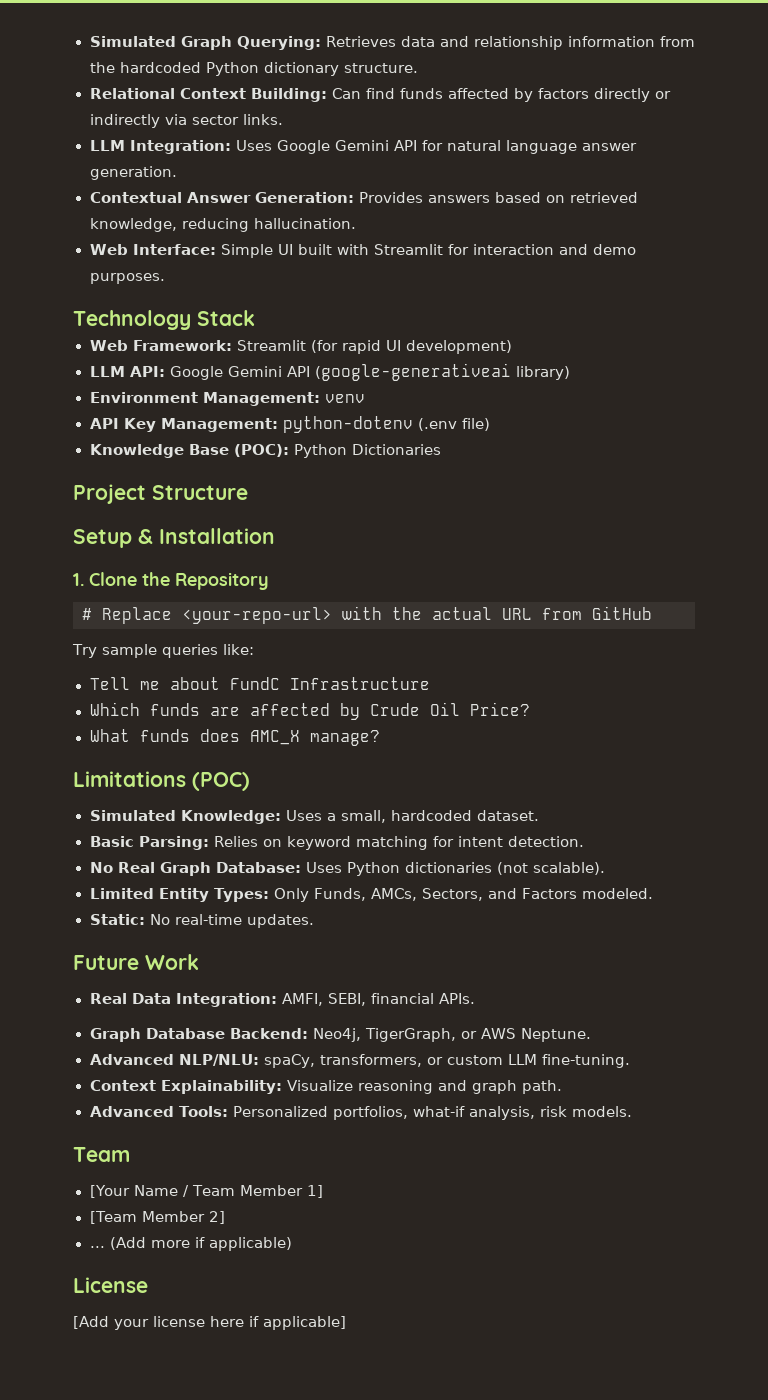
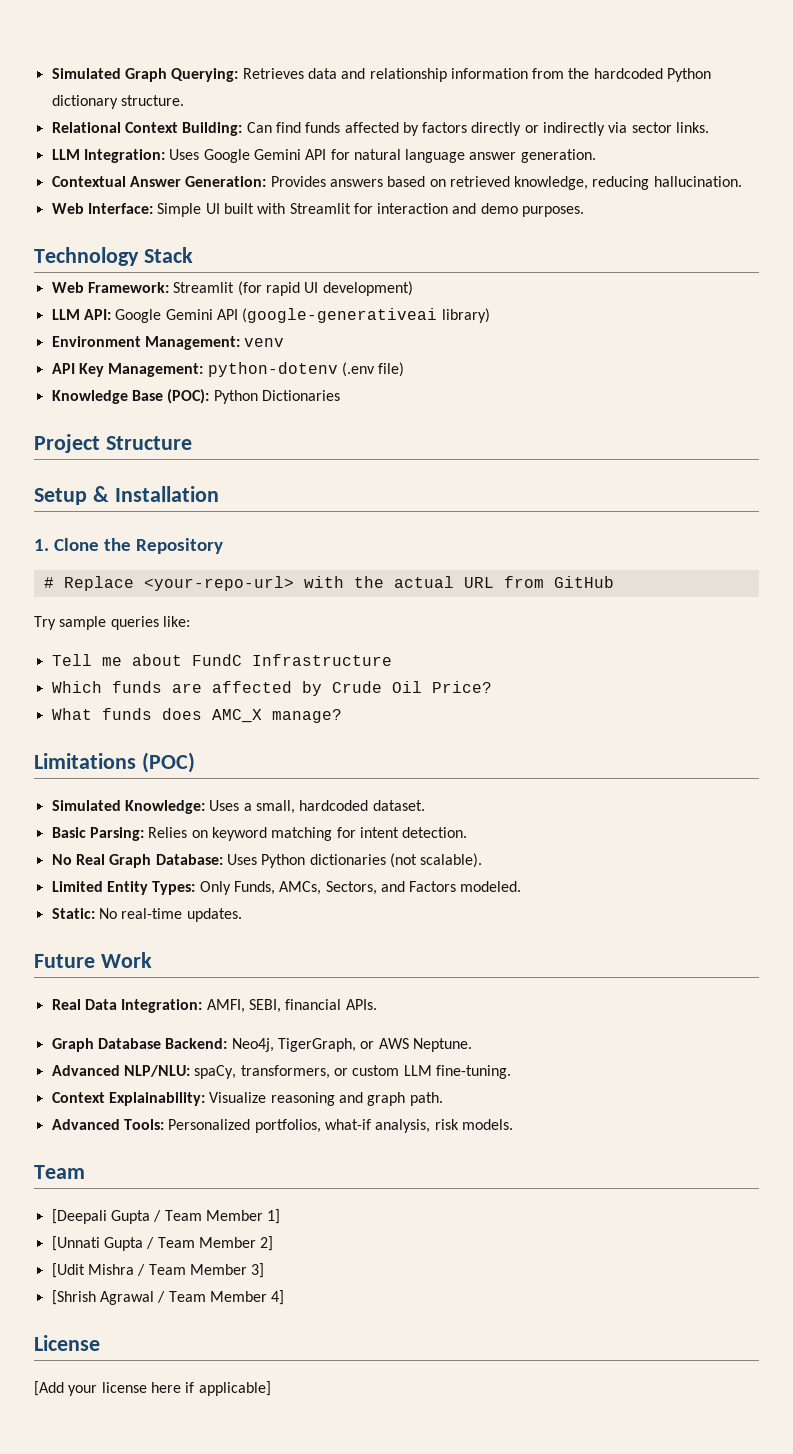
[89,1185,179,1198] [Your Name -> [51,1209,150,1224] [Deepali Gupta
[89,1211,226,1224] [89,1237,292,1251] [Team Member 2] // ... (Add more if applicable) -> [51,1236,274,1251] [51,1263,265,1278] [51,1290,285,1305] [Unnati Gupta / Team Member 2] // [Udit Mishra / Team Member 3] // [Shrish Agrawal / Team Member 4]

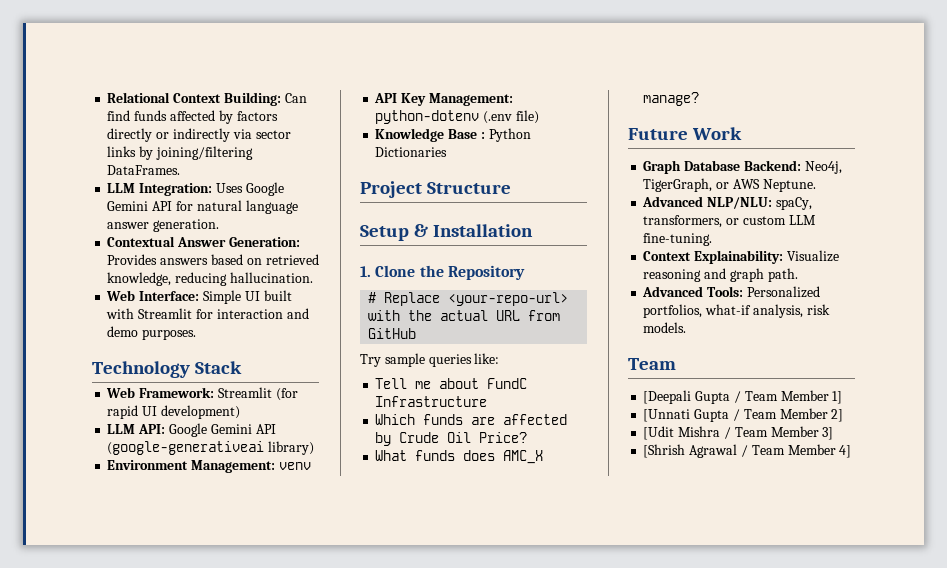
[51,68,712,82] [51,95,184,109] Simulated Graph Querying: Retrieves data and relationship information from the hardcoded Python dictionary structure. // -> (107, 97) none
[676,122,710,133] links. -> [107,146,253,160] [107,165,181,175] links by joining/filtering DataFrames.
[167,389,210,404] (POC): -> [480,132,485,139] :
[34,752,195,773] [51,800,425,814] [51,827,468,841] [51,853,483,868] [51,881,522,895] [51,908,242,922] [34,952,152,968] [51,999,377,1013] Limitations (POC) // Simulated Knowledge: Uses a small, hardcoded dataset. // Basic Parsing: Relies on keyword matching for intent detection. // No Real Graph Database: Uses Python dictionaries (not scalable). // Limited Entity Types: Only Funds, AMCs, Sectors, and Factors modeled. // Static: No real-time updates. // Future Work // Real Data Integration: AMFI, SEBI, financial APIs. -> [628,127,743,140] Future Work
[34,1335,100,1351] [34,1381,271,1396] // License // [Add your license here if applicable] -> (852, 451) none

